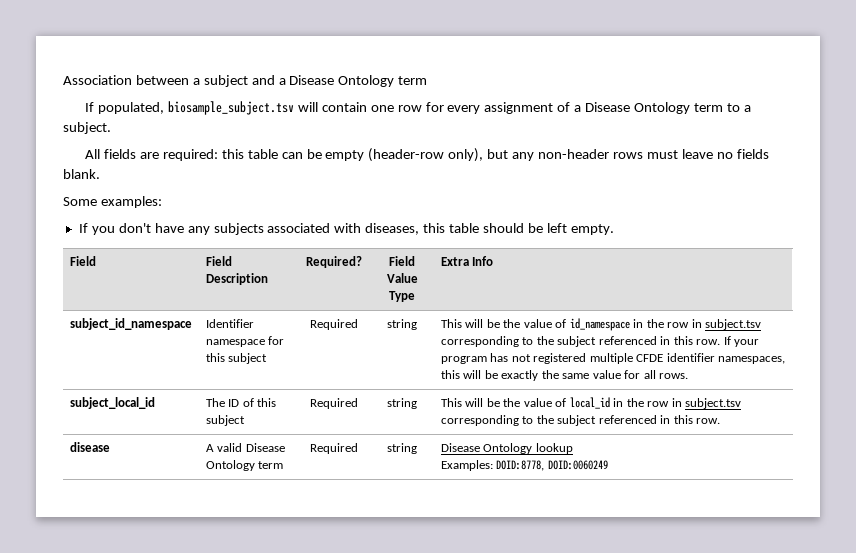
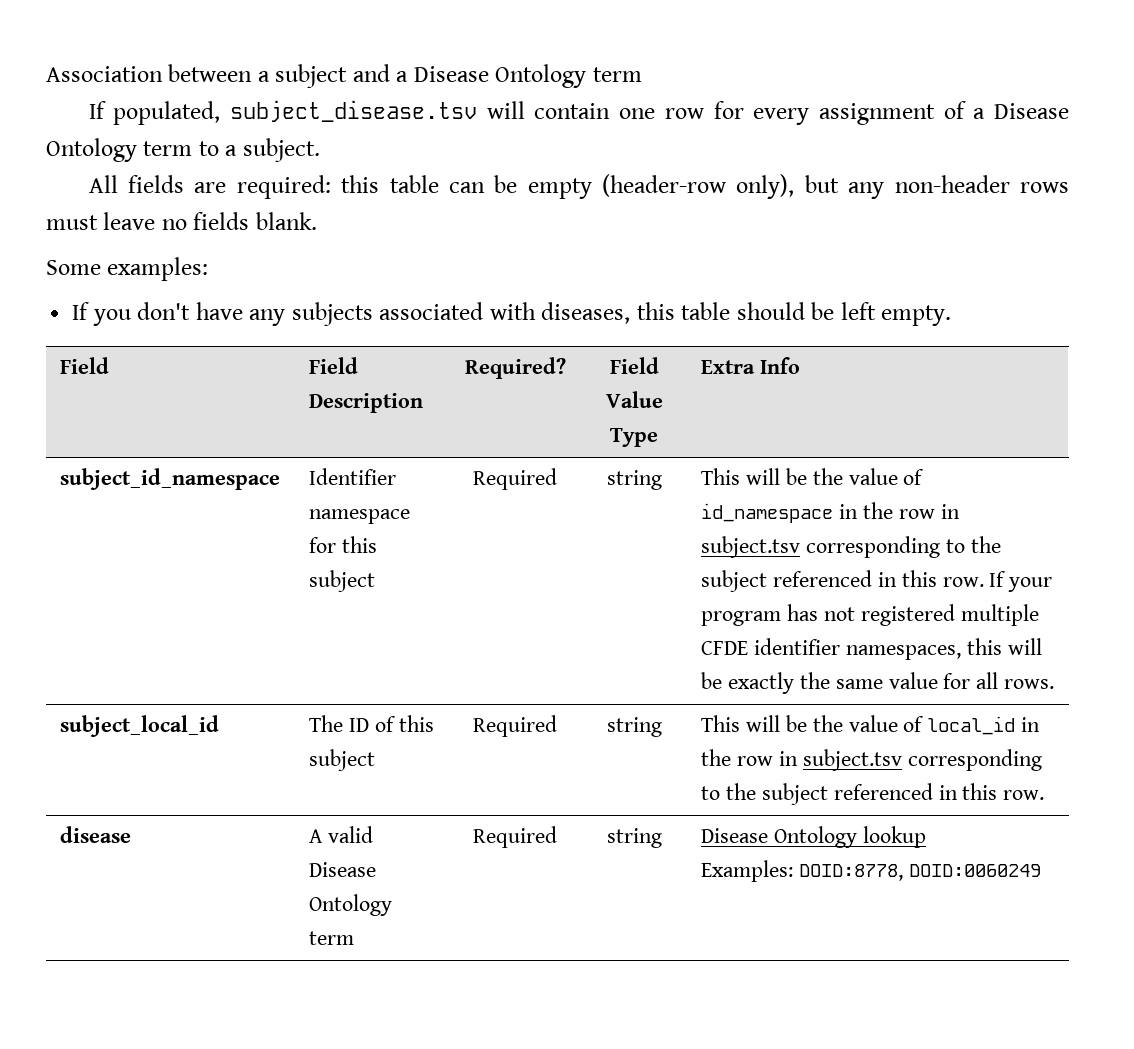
[167,101,294,115] biosample_subject.tsv -> [230,100,478,122] subject_disease.tsv

